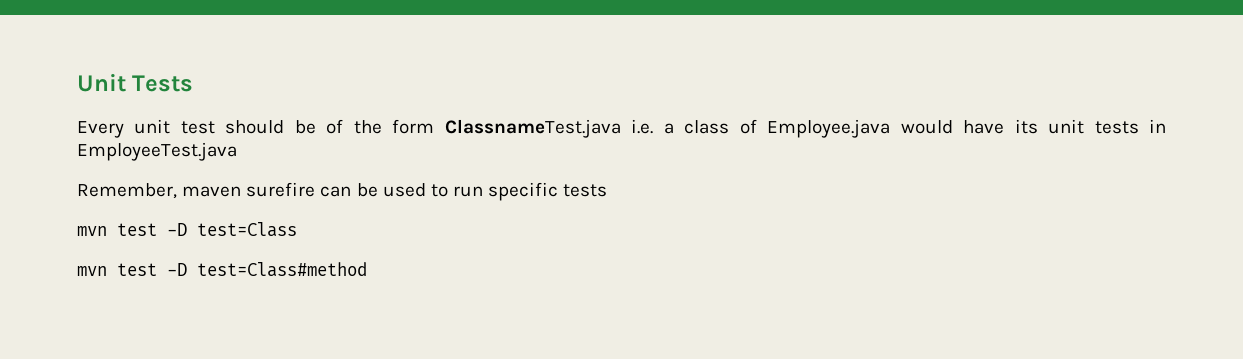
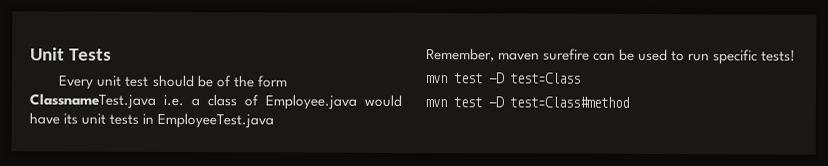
[563,184,608,197] tests -> [761,49,797,62] tests!

